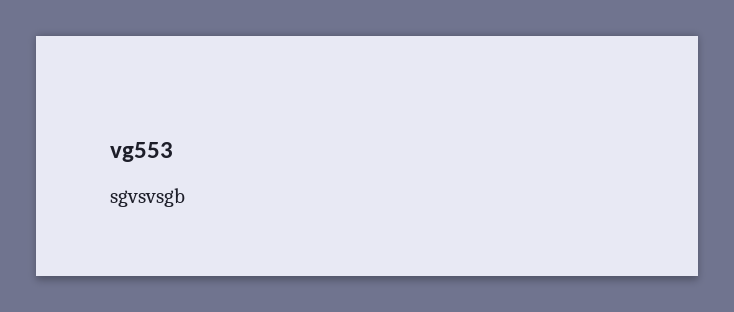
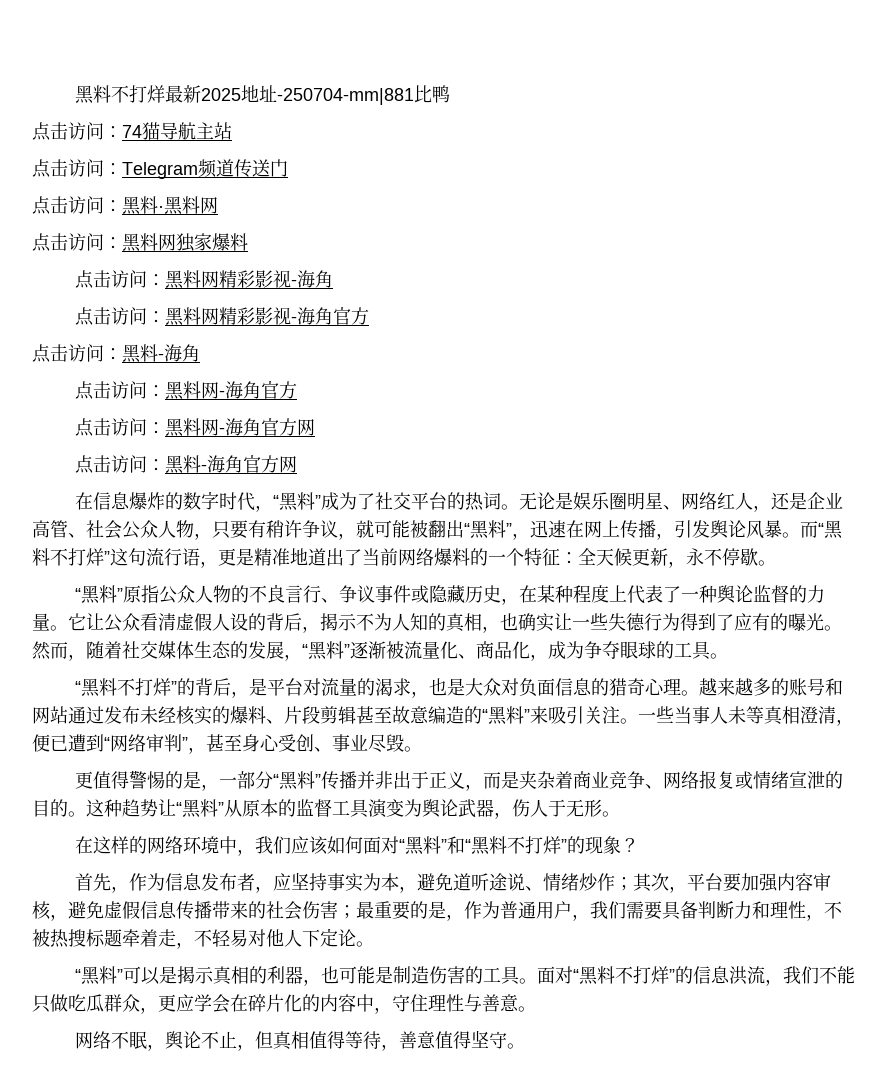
[110,142,173,162] [110,188,185,207] vg553 // sgvsvsgb -> [74,85,450,105] [32,122,232,141] [32,159,288,179] [32,196,218,215] [32,233,248,252] [74,270,333,289] [74,307,369,326] [32,344,200,363] [74,381,297,400] [74,418,315,437] [74,455,297,474] [74,491,843,512] [32,520,843,540] [32,548,776,568] [74,585,825,605] [32,613,842,633] [32,641,728,661] [74,678,843,698] [32,706,854,726] [32,734,422,754] [74,770,843,791] [32,799,620,819] [74,836,639,856] [74,872,831,893] [32,901,842,921] [32,928,374,949] [74,966,855,986] [32,994,536,1014] [74,1030,525,1051] 黑料不打烊最新2025地址-250704-mm|881比鸭 // 点击访问：74猫导航主站 // 点击访问：Telegram频道传送门 // 点击访问：黑料·黑料网 // 点击访问：黑料网独家爆料 // 点击访问：黑料网精彩影视-海角 // 点击访问：黑料网精彩影视-海角官方 // 点击访问：黑料-海角 // 点击访问：黑料网-海角官方 // 点击访问：黑料网-海角官方网 // 点击访问：黑料-海角官方网 // 在信息爆炸的数字时代，“黑料”成为了社交平台的热词。无论是娱乐圈明星、网络红人，还是企业高管、社会公众人物，只要有稍许争议，就可能被翻出“黑料”，迅速在网上传播，引发舆论风暴。而“黑料不打烊”这句流行语，更是精准地道出了当前网络爆料的一个特征：全天候更新，永不停歇。 // “黑料”原指公众人物的不良言行、争议事件或隐藏历史，在某种程度上代表了一种舆论监督的力量。它让公众看清虚假人设的背后，揭示不为人知的真相，也确实让一些失德行为得到了应有的曝光。然而，随着社交媒体生态的发展，“黑料”逐渐被流量化、商品化，成为争夺眼球的工具。 // “黑料不打烊”的背后，是平台对流量的渴求，也是大众对负面信息的猎奇心理。越来越多的账号和网站通过发布未经核实的爆料、片段剪辑甚至故意编造的“黑料”来吸引关注。一些当事人未等真相澄清，便已遭到“网络审判”，甚至身心受创、事业尽毁。 // 更值得警惕的是，一部分“黑料”传播并非出于正义，而是夹杂着商业竞争、网络报复或情绪宣泄的目的。这种趋势让“黑料”从原本的监督工具演变为舆论武器，伤人于无形。 // 在这样的网络环境中，我们应该如何面对“黑料”和“黑料不打烊”的现象？ // 首先，作为信息发布者，应坚持事实为本，避免道听途说、情绪炒作；其次，平台要加强内容审核，避免虚假信息传播带来的社会伤害；最重要的是，作为普通用户，我们需要具备判断力和理性，不被热搜标题牵着走，不轻易对他人下定论。 // “黑料”可以是揭示真相的利器，也可能是制造伤害的工具。面对“黑料不打烊”的信息洪流，我们不能只做吃瓜群众，更应学会在碎片化的内容中，守住理性与善意。 // 网络不眠，舆论不止，但真相值得等待，善意值得坚守。

